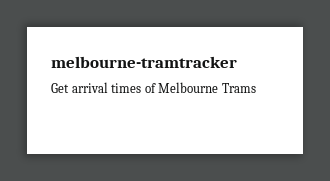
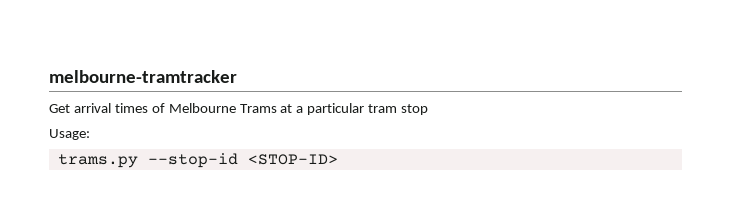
(256, 88) none -> [280,103,429,115] [49,129,90,140] [57,153,338,168] at a particular tram stop // Usage: // trams.py --stop-id <STOP-ID>

